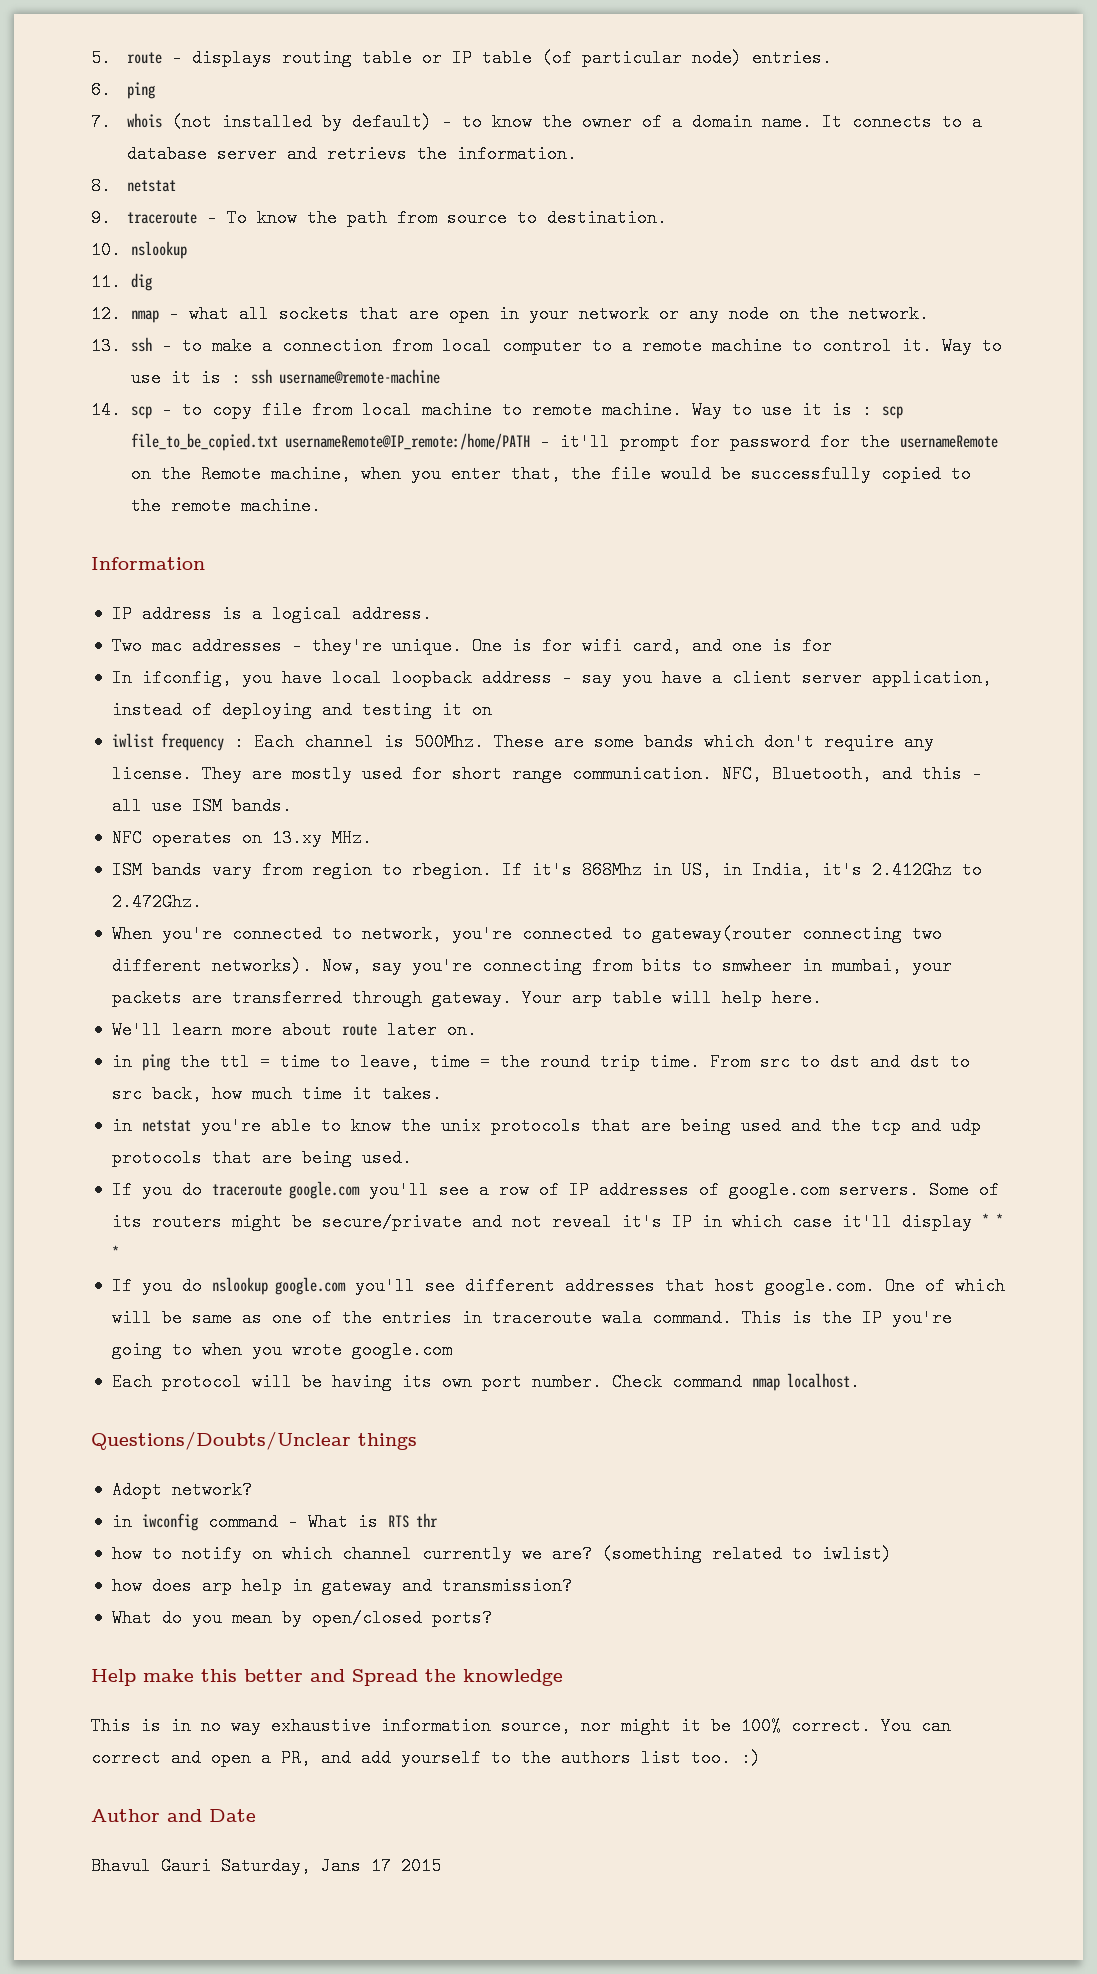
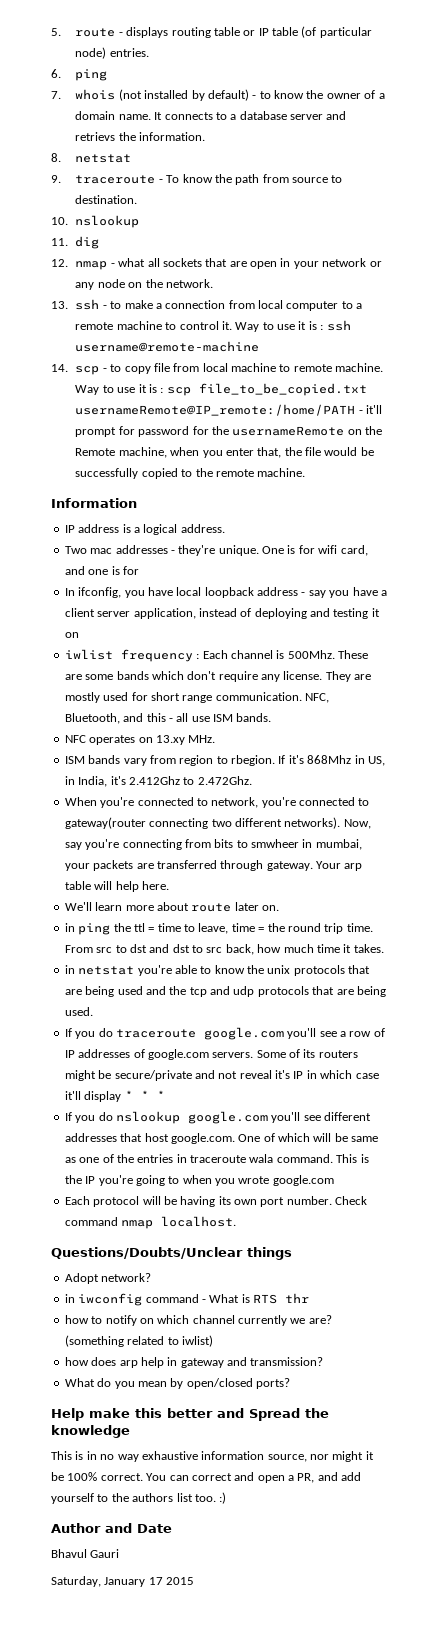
[221,1857,361,1875] Saturday, Jans -> [51,1576,146,1587] // Saturday, January

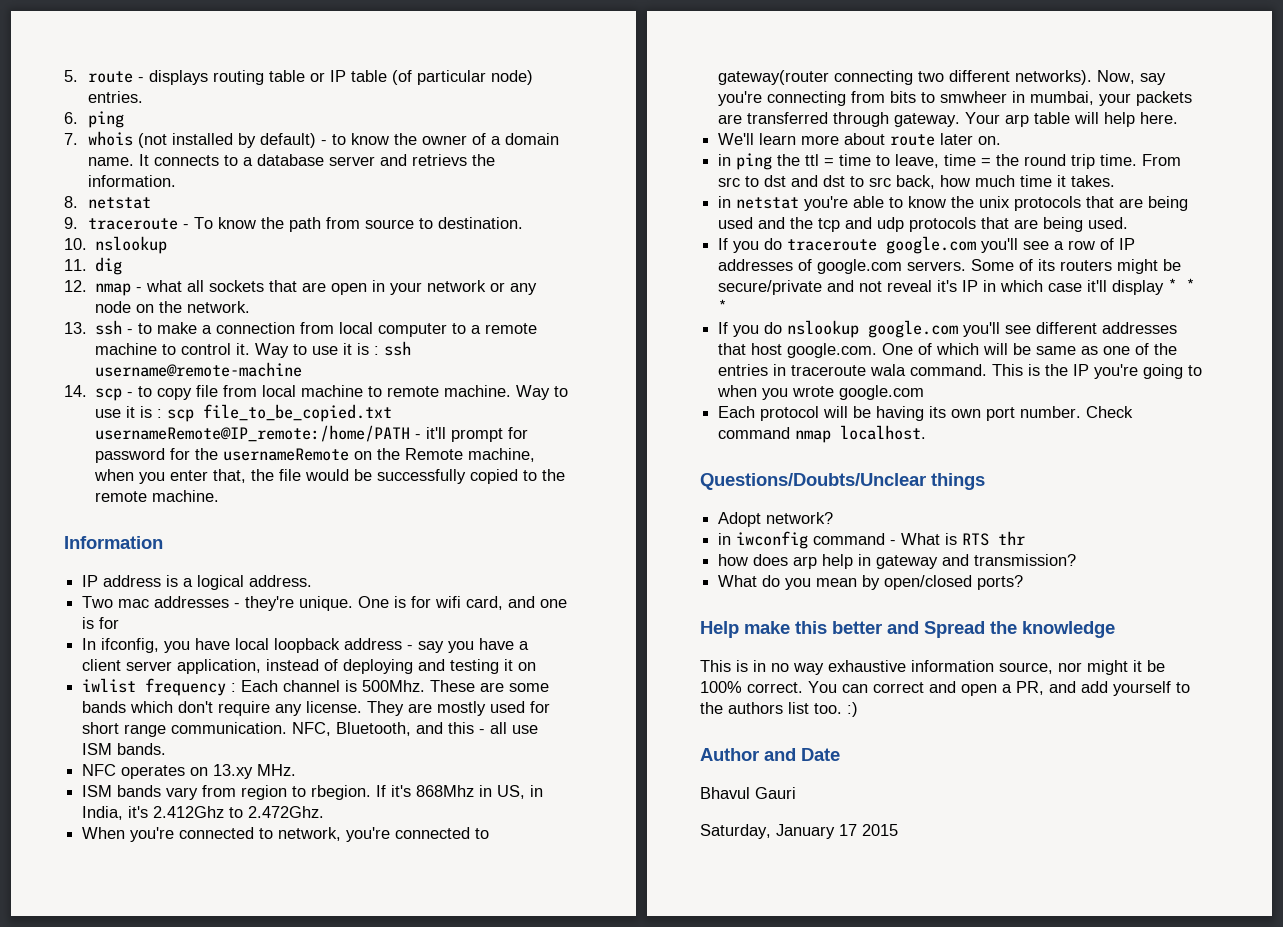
[64,1315,332,1326] [64,1335,213,1347] // how to notify on which channel currently we are? (something related to iwlist) -> (1026, 538) none

